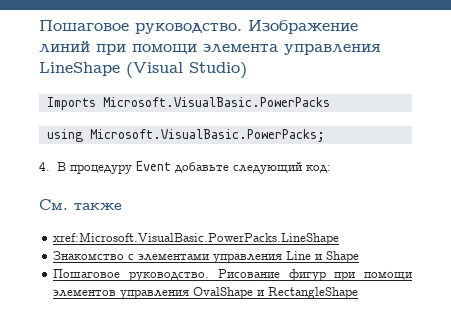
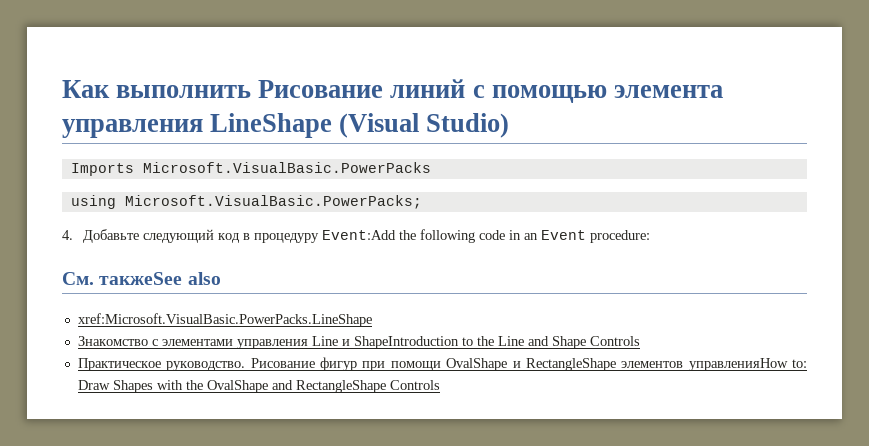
[39,20,358,34] [39,41,197,55] Пошаговое руководство. Изображение линий при помощи -> [62,79,607,103] Как выполнить Рисование линий с помощью
[56,161,331,174] В процедуру Event добавьте следующий код: -> [83,229,651,243] Добавьте следующий код в процедуру Event:Add the following code in an Event procedure:
[74,203,122,210] также -> [99,272,221,285] такжеSee also
(323, 257) none -> [353,336,549,349] ShapeIntroduction to the Line and
[53,269,121,278] // Пошаговое -> [589,336,640,346] [77,358,161,371] Controls // Практическое
[53,289,190,299] элементов управления -> (441, 366) none
(359, 293) none -> [621,358,808,371] [77,380,440,393] элементов управленияHow to: Draw Shapes with the OvalShape and RectangleShape Controls

